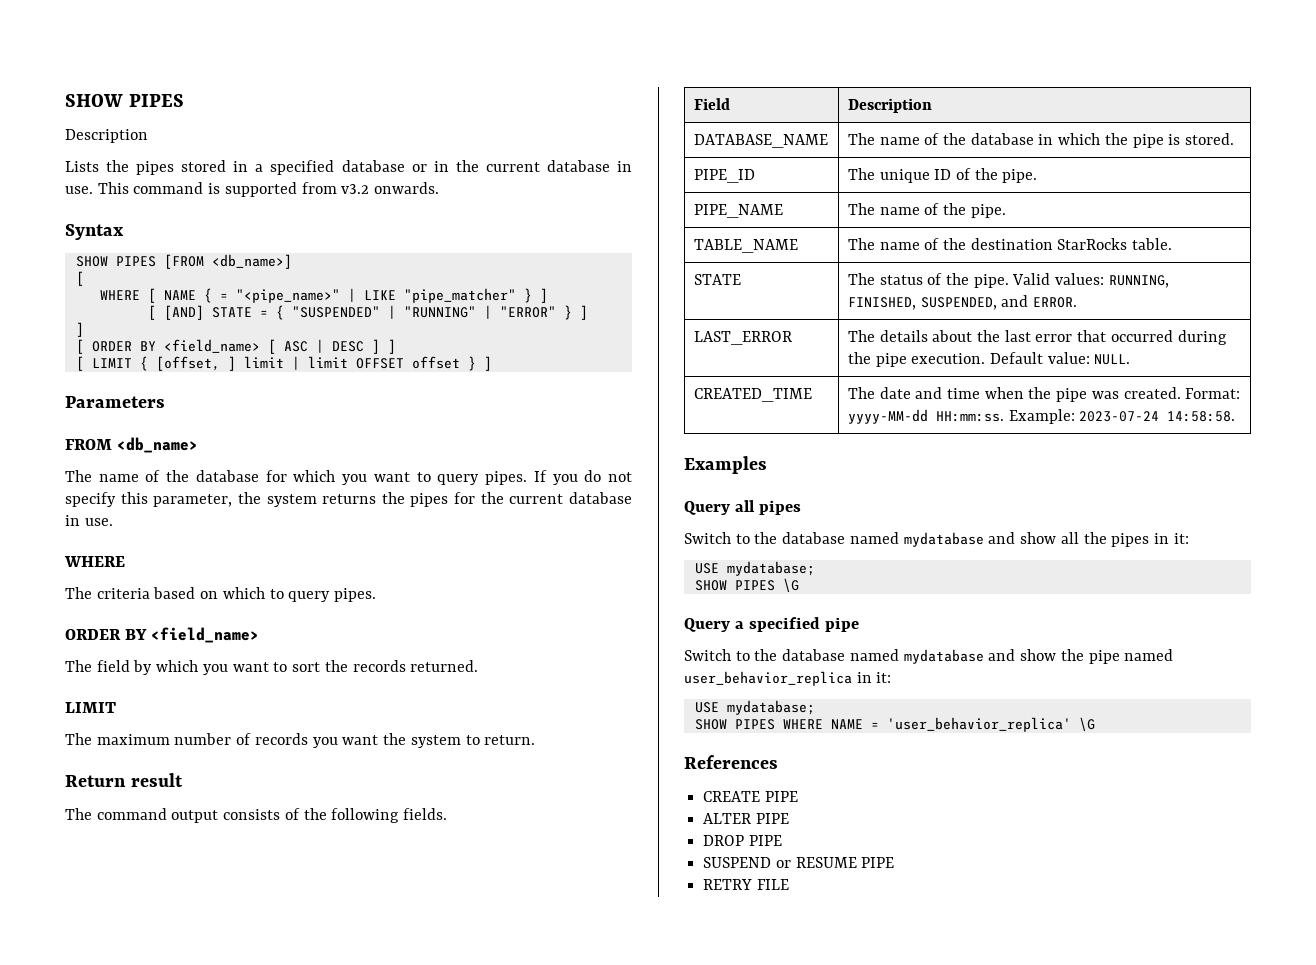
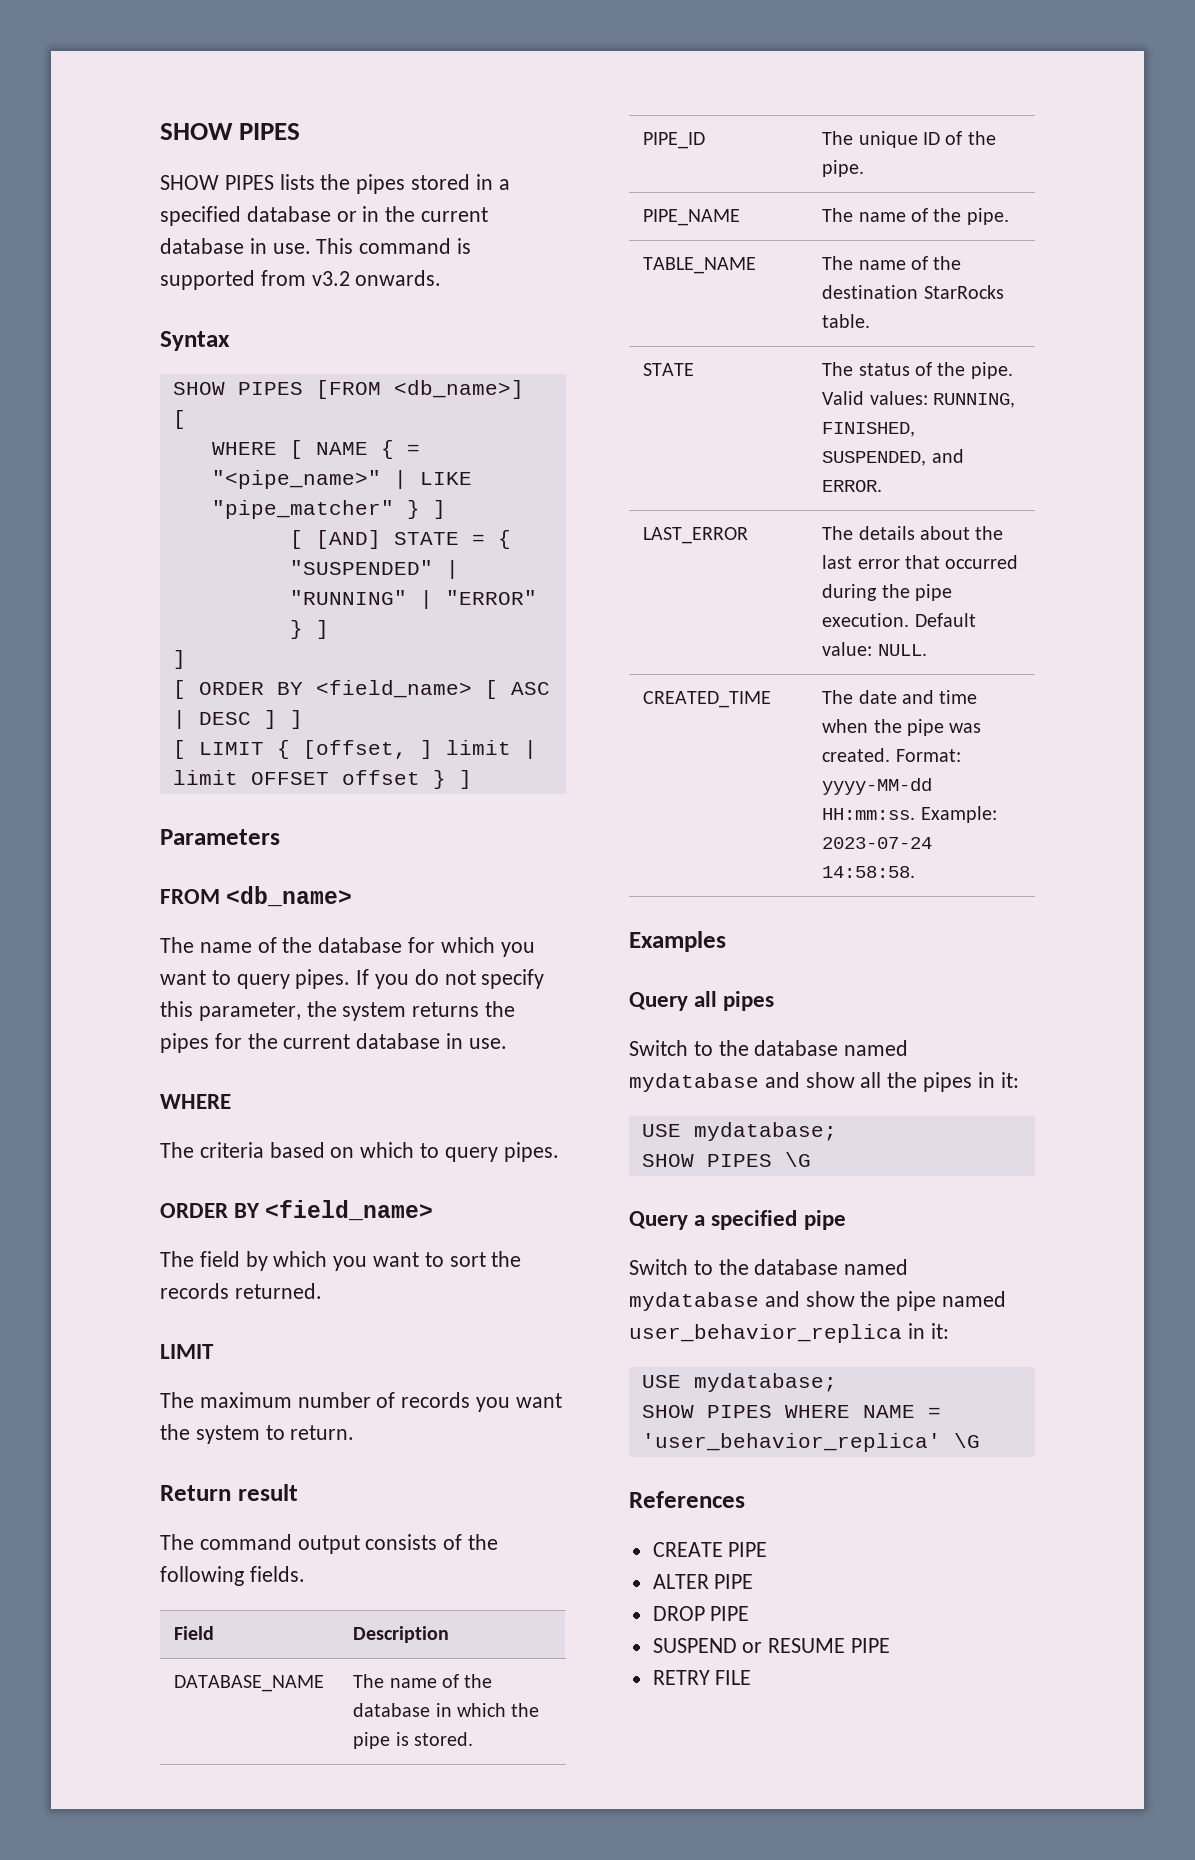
[65,129,148,143] [65,161,99,172] Description // Lists -> [160,174,315,190] SHOW PIPES lists

